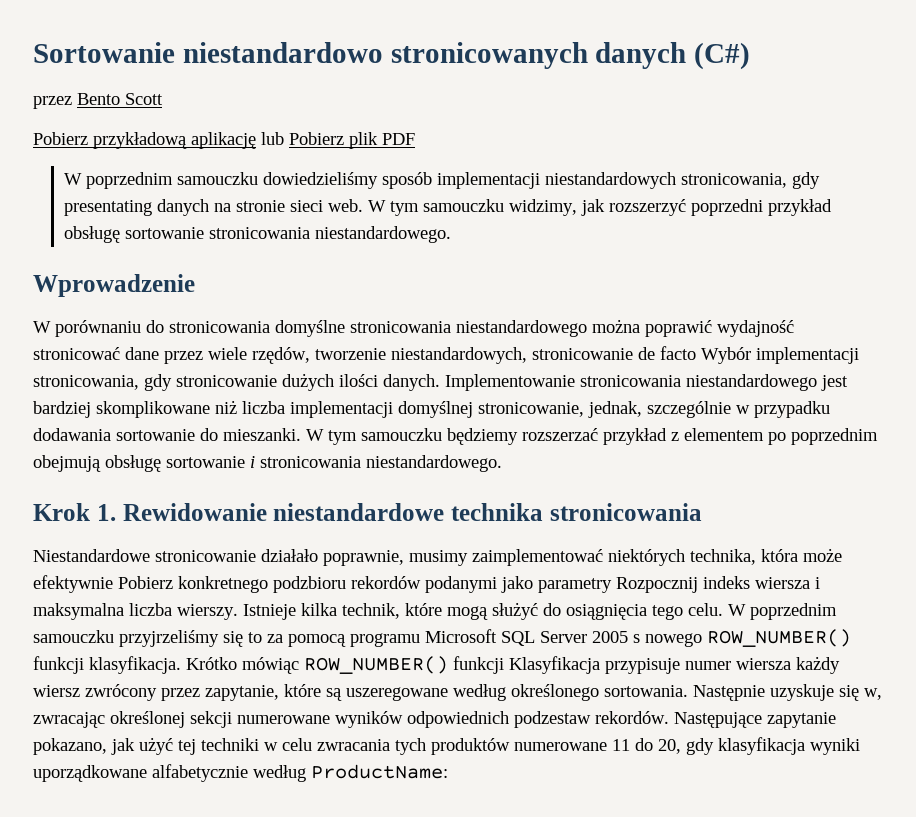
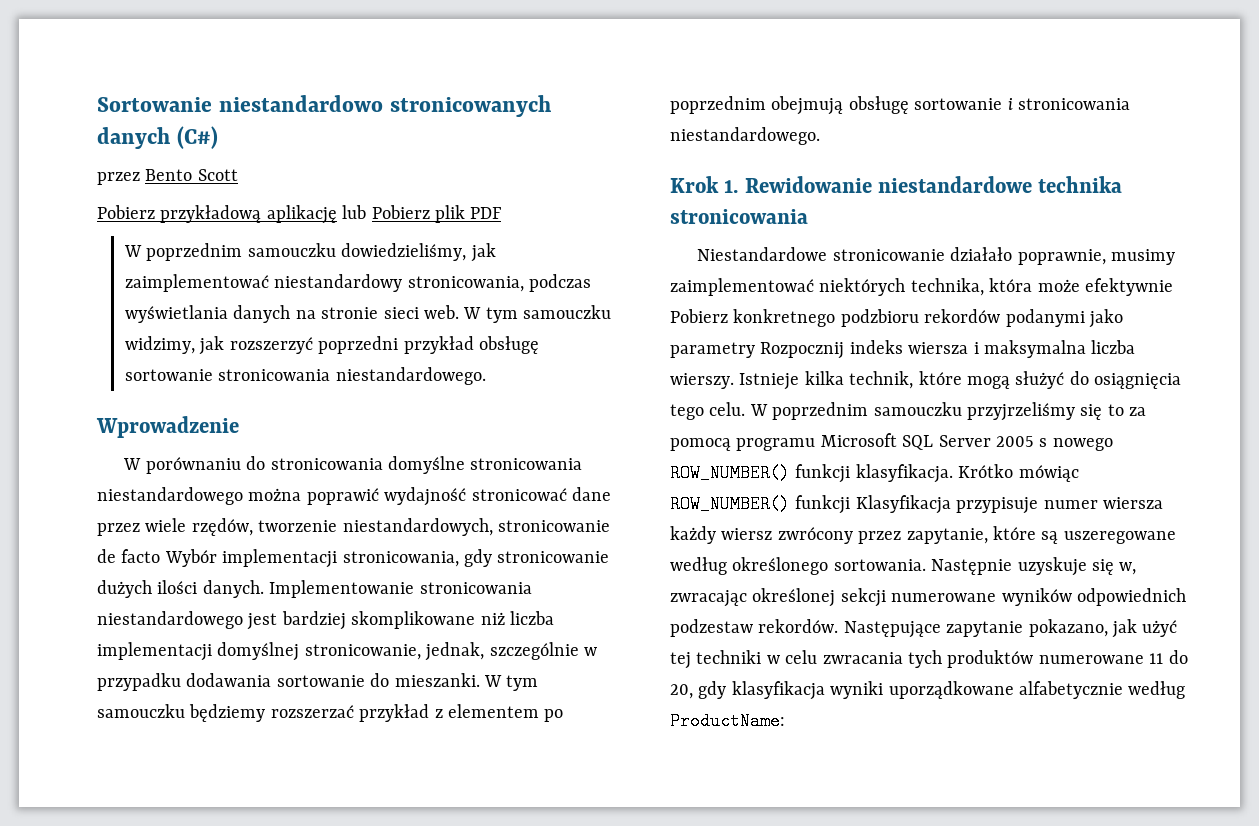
[262,172,820,189] [63,200,152,216] dowiedzieliśmy sposób implementacji niestandardowych stronicowania, gdy presentating -> [341,243,496,262] [125,274,592,292] [125,305,229,323] dowiedzieliśmy, jak zaimplementować niestandardowy stronicowania, podczas wyświetlania

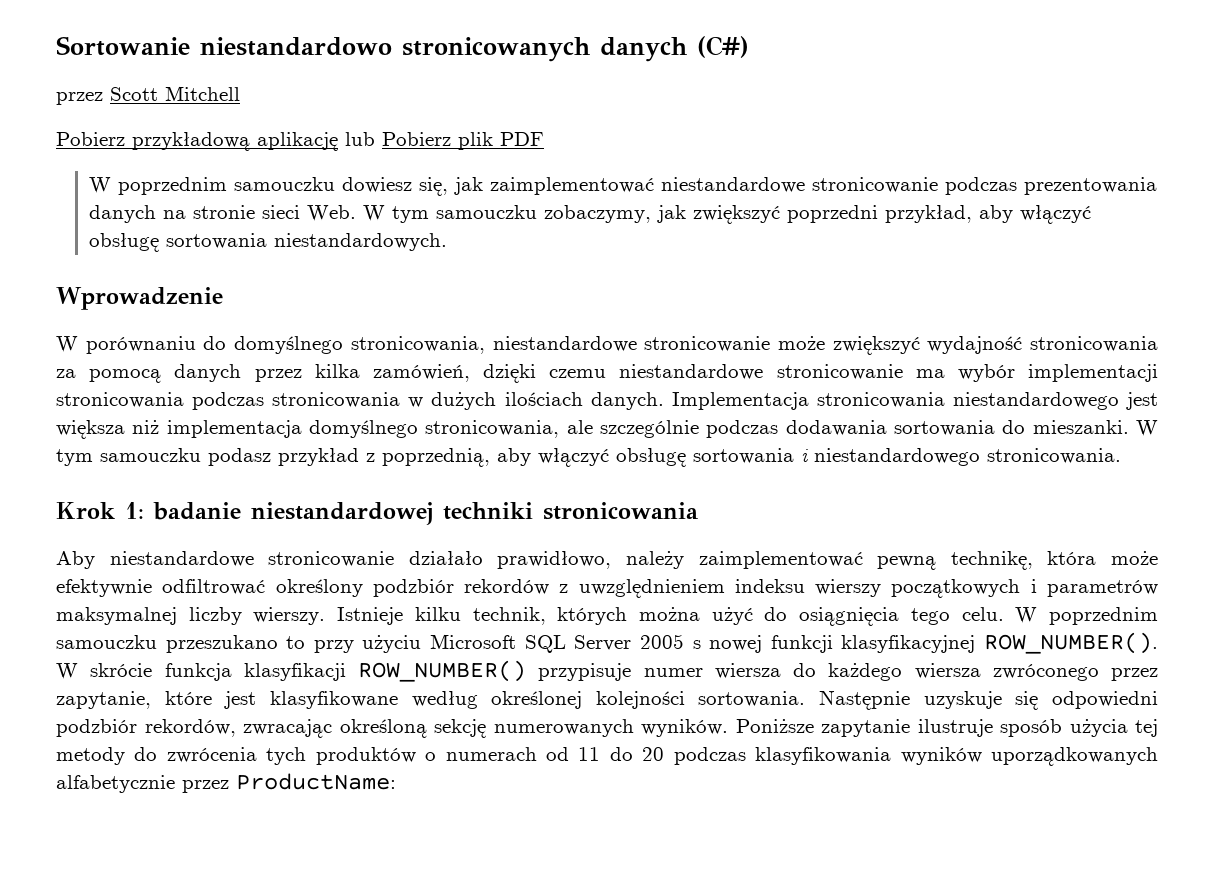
[145,169,193,181] Bento -> (103, 98) none
(238, 175) none -> [165,86,240,101] Mitchell
[341,243,496,262] [125,274,592,292] [125,305,229,323] dowiedzieliśmy, jak zaimplementować niestandardowy stronicowania, podczas wyświetlania -> [342,177,1158,196] dowiesz się, jak zaimplementować niestandardowe stronicowanie podczas prezentowania
[424,305,612,323] [125,336,540,355] [125,367,486,385] [96,416,239,438] [123,456,583,474] [97,487,611,506] [97,518,610,536] [97,549,610,568] [97,580,532,598] [97,611,554,630] [97,642,597,661] [97,673,365,691] web. W tym samouczku widzimy, jak rozszerzyć poprzedni przykład obsługę sortowanie stronicowania niestandardowego. // Wprowadzenie // W porównaniu do stronicowania domyślne stronicowania niestandardowego można poprawić wydajność stronicować dane przez wiele rzędów, tworzenie niestandardowych, stronicowanie de facto Wybór implementacji stronicowania, gdy stronicowanie dużych ilości danych. Implementowanie stronicowania niestandardowego jest bardziej skomplikowane niż liczba implementacji domyślnej stronicowanie, jednak, szczególnie w przypadku dodawania sortowanie -> [307,205,1092,224] [89,233,448,252] [56,287,223,310] [56,336,1159,355] [56,364,1158,383] [56,392,1158,410] [56,420,996,439] Web. W tym samouczku zobaczymy, jak zwiększyć poprzedni przykład, aby włączyć obsługę sortowania niestandardowych. // Wprowadzenie // W porównaniu do domyślnego stronicowania, niestandardowe stronicowanie może zwiększyć wydajność stronicowania za pomocą danych przez kilka zamówień, dzięki czemu niestandardowe stronicowanie ma wybór implementacji stronicowania podczas stronicowania w dużych ilościach danych. Implementacja stronicowania niestandardowego jest większa niż implementacja domyślnego stronicowania, ale szczególnie podczas dodawania sortowania
[189,704,564,722] [670,96,1130,115] [670,127,820,145] [670,176,1123,193] [670,209,808,224] [697,247,1175,265] [670,278,1173,296] [670,309,1123,328] [670,340,1136,359] [670,371,1065,390] będziemy rozszerzać przykład z elementem po poprzednim obejmują obsługę sortowanie i stronicowania niestandardowego. // Krok 1. Rewidowanie niestandardowe technika stronicowania // Niestandardowe stronicowanie działało poprawnie, musimy zaimplementować niektórych technika, która może efektywnie Pobierz konkretnego podzbioru rekordów podanymi jako parametry Rozpocznij indeks wiersza i maksymalna liczba wierszy. Istnieje kilka technik, które mogą służyć -> [208,448,1121,467] [56,502,698,525] [56,551,1158,570] [56,579,1158,598] [56,607,753,625] podasz przykład z poprzednią, aby włączyć obsługę sortowania i niestandardowego stronicowania. // Krok 1: badanie niestandardowej techniki stronicowania // Aby niestandardowe stronicowanie działało prawidłowo, należy zaimplementować pewną technikę, która może efektywnie odfiltrować określony podzbiór rekordów z uwzględnieniem indeksu wierszy początkowych i parametrów maksymalnej liczby wierszy. Istnieje kilku technik, których można użyć
[967,402,1147,421] [670,438,816,451] przyjrzeliśmy się to za pomocą programu -> [165,635,422,653] przeszukano to przy użyciu
[1052,438,1113,451] [670,464,1079,483] [670,495,1163,514] [670,526,1176,544] [670,557,1137,576] [670,588,1186,607] [670,619,1178,638] [670,650,1188,669] [670,681,1186,700] nowego ROW_NUMBER() funkcji klasyfikacja. Krótko mówiąc ROW_NUMBER() funkcji Klasyfikacja przypisuje numer wiersza każdy wiersz zwrócony przez zapytanie, które są uszeregowane według określonego sortowania. Następnie uzyskuje się w, zwracając określonej sekcji numerowane wyników odpowiednich podzestaw rekordów. Następujące zapytanie pokazano, jak użyć tej techniki w celu zwracania tych produktów numerowane 11 do 20, gdy klasyfikacja wyniki uporządkowane alfabetycznie według -> [709,632,1159,654] [56,660,1158,682] [56,690,1158,710] [56,719,1158,738] [56,747,1158,766] [56,775,229,793] nowej funkcji klasyfikacyjnej ROW_NUMBER(). W skrócie funkcja klasyfikacji ROW_NUMBER() przypisuje numer wiersza do każdego wiersza zwróconego przez zapytanie, które jest klasyfikowane według określonej kolejności sortowania. Następnie uzyskuje się odpowiedni podzbiór rekordów, zwracając określoną sekcję numerowanych wyników. Poniższe zapytanie ilustruje sposób użycia tej metody do zwrócenia tych produktów o numerach od 11 do 20 podczas klasyfikowania wyników uporządkowanych alfabetycznie przez

